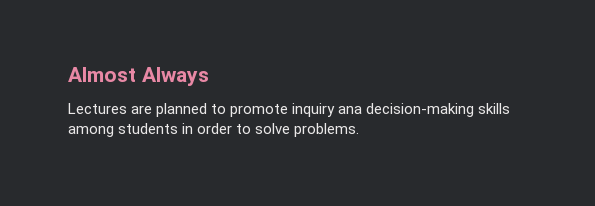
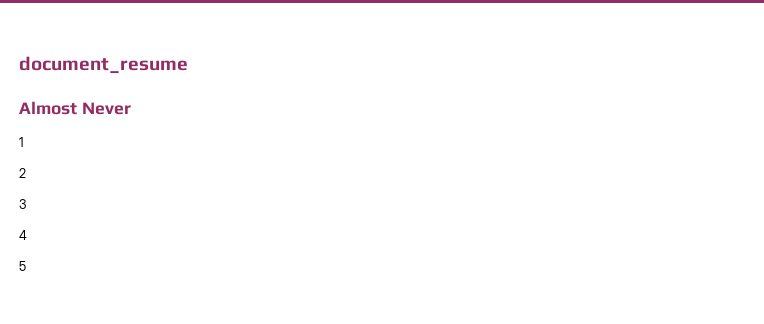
[68,67,209,86] [68,103,511,117] [68,123,360,137] Almost Always // Lectures are planned to promote inquiry ana decision-making skills among students in order to solve problems. -> [19,56,188,74] [19,101,131,115] [19,137,24,147] [19,168,26,178] [19,199,26,209] [19,230,27,240] [19,261,26,271] document_resume // Almost Never // 1 // 2 // 3 // 4 // 5

